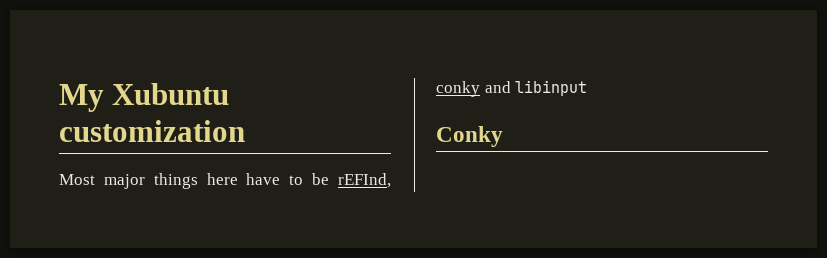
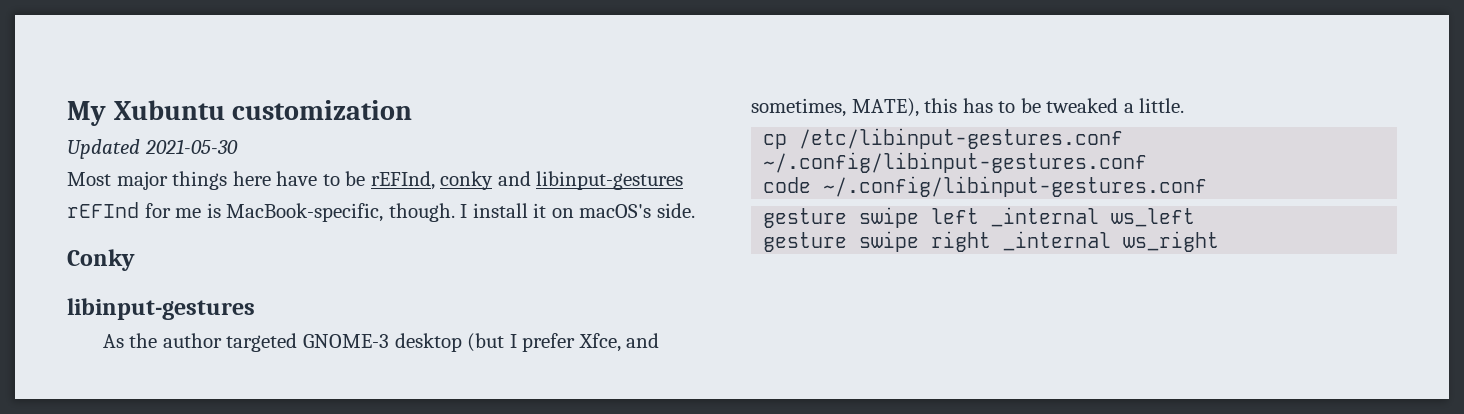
(245, 131) none -> [67,139,238,159] // Updated 2021-05-30
[515,80,588,96] [436,126,503,147] libinput // Conky -> [536,171,684,190] [67,202,695,222] [67,249,135,271] [67,298,255,320] [102,333,660,352] [751,98,1185,117] [763,128,1124,149] [763,152,1148,173] [763,176,1208,197] [763,207,1196,228] [763,231,1220,252] libinput-gestures // rEFInd for me is MacBook-specific, though. I install it on macOS's side. // Conky // libinput-gestures // As the author targeted GNOME-3 desktop (but I prefer Xfce, and sometimes, MATE), this has to be tweaked a little. // cp /etc/libinput-gestures.conf ~/.config/libinput-gestures.conf // code ~/.config/libinput-gestures.conf // gesture swipe left _internal ws_left // gesture swipe right _internal ws_right

